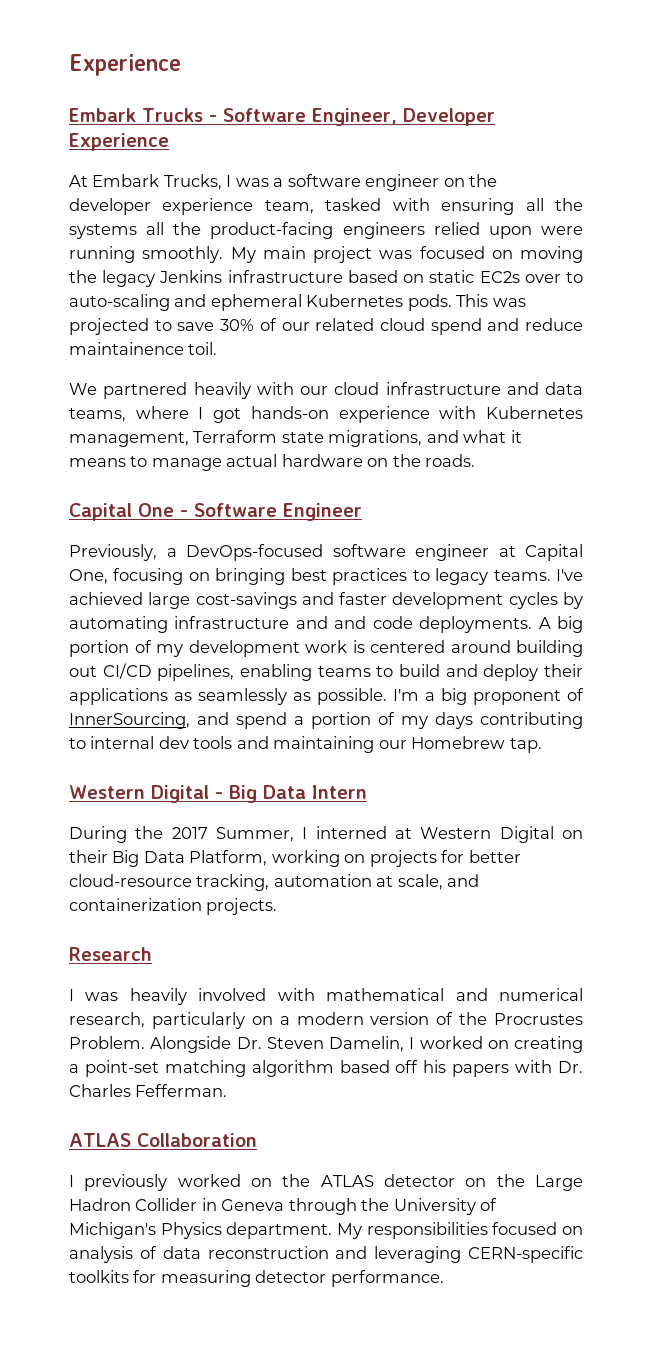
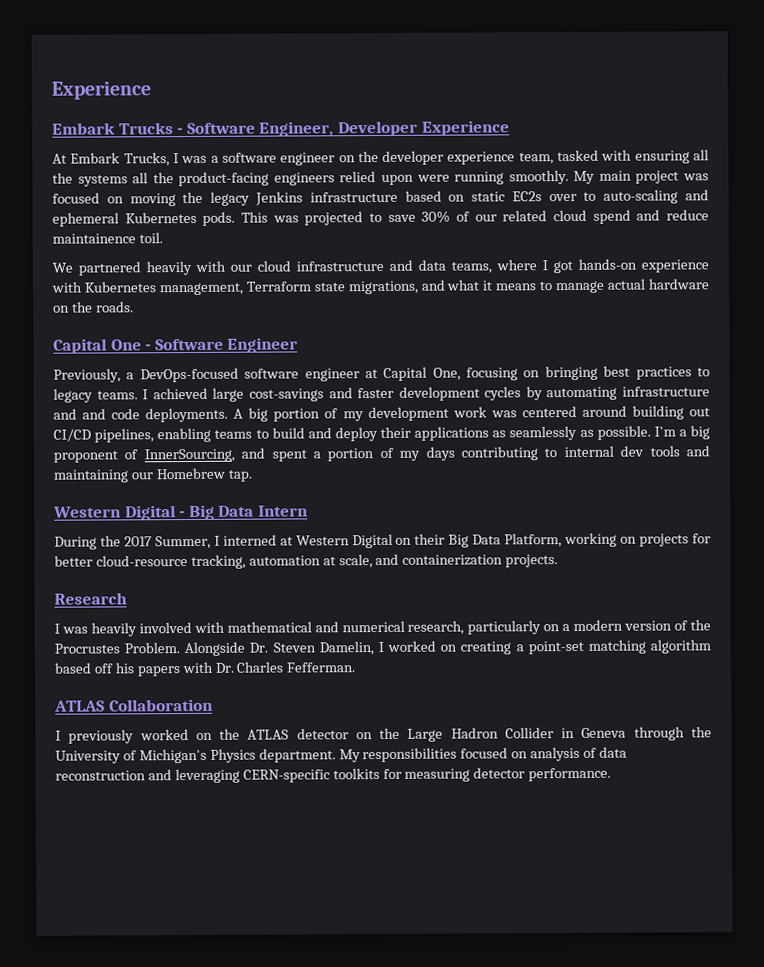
[556,569,584,581] I've -> [142,389,149,400] I
[352,640,365,653] is -> [490,410,517,418] was
[236,712,287,729] spend -> [271,449,307,462] spent

